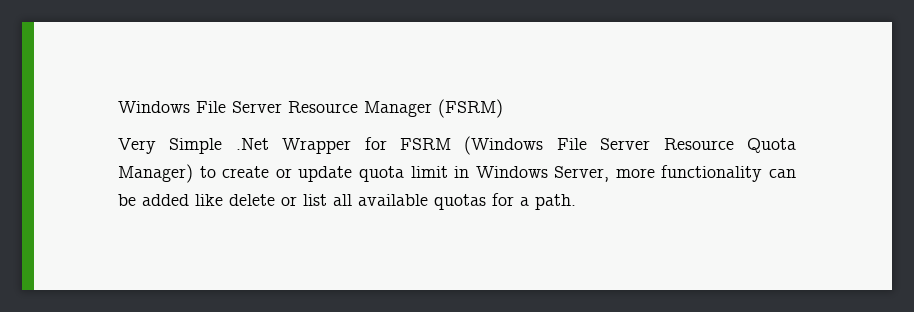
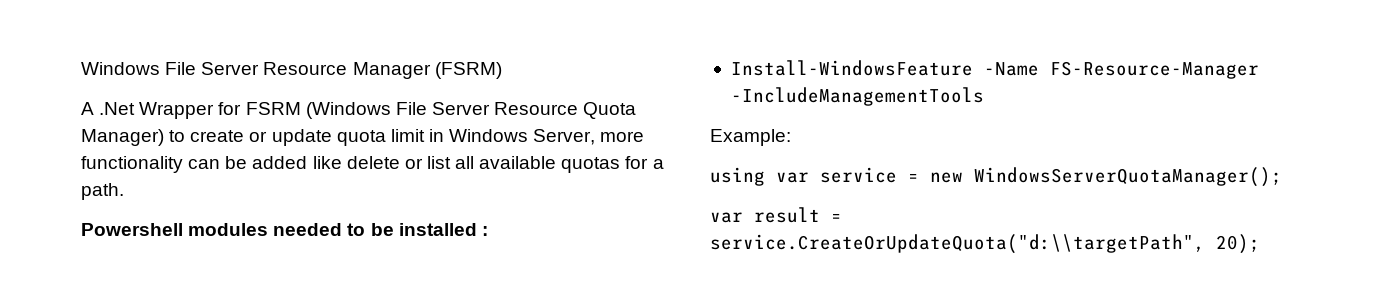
[118,138,223,154] Very Simple -> [81,102,94,115] A
(576, 202) none -> [81,223,488,236] [730,60,1259,79] [730,87,984,106] [710,129,791,146] [710,167,1282,187] [710,207,842,223] [710,234,1260,254] // Powershell modules needed to be installed : // Install-WindowsFeature -Name FS-Resource-Manager -IncludeManagementTools // Example: // using var service = new WindowsServerQuotaManager(); // var result = service.CreateOrUpdateQuota("d:\\targetPath", 20);

